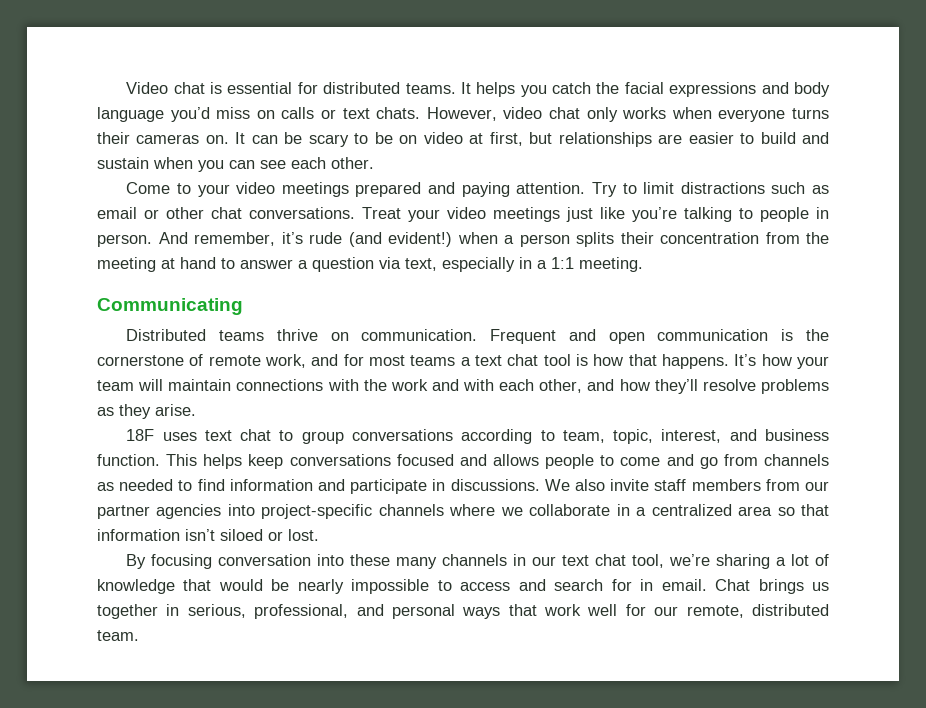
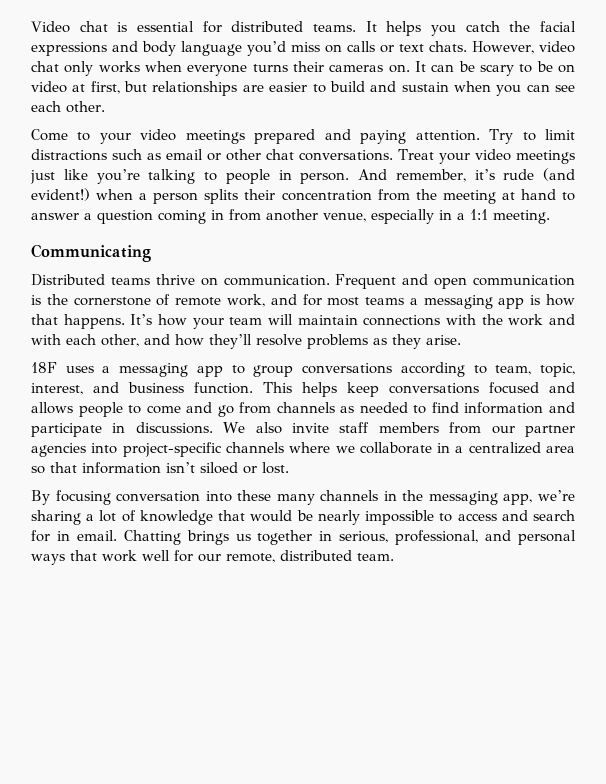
[379,257,437,271] via text, -> [158,209,366,224] coming in from another venue,
[474,354,571,366] text chat tool -> [423,295,525,309] messaging app
[204,429,272,441] text chat -> [102,363,223,377] a messaging app
[532,554,665,568] our text chat tool, -> [402,490,533,505] the messaging app,
[715,579,751,591] Chat -> [123,530,181,545] Chatting

